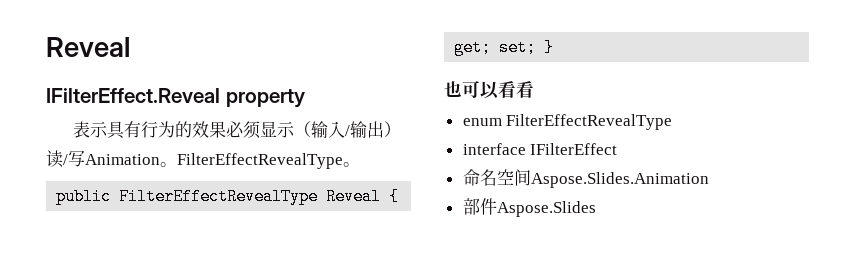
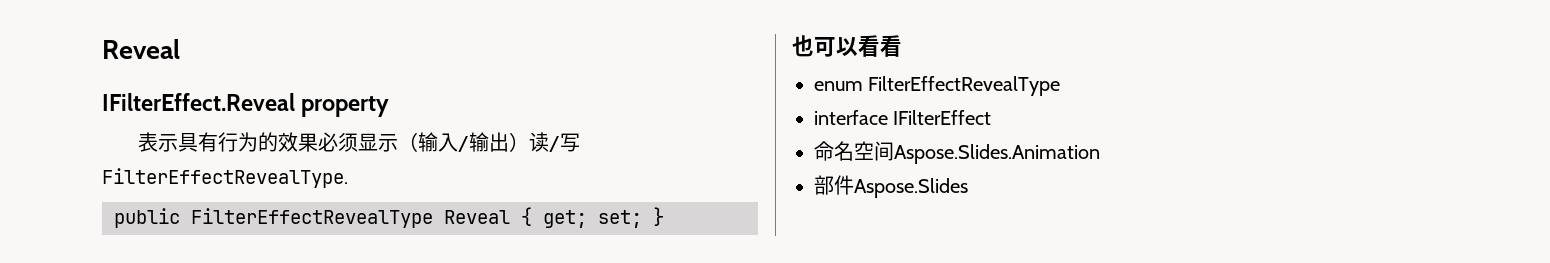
[85,153,360,169] Animation。FilterEffectRevealType。 -> [102,168,348,188] FilterEffectRevealType.

